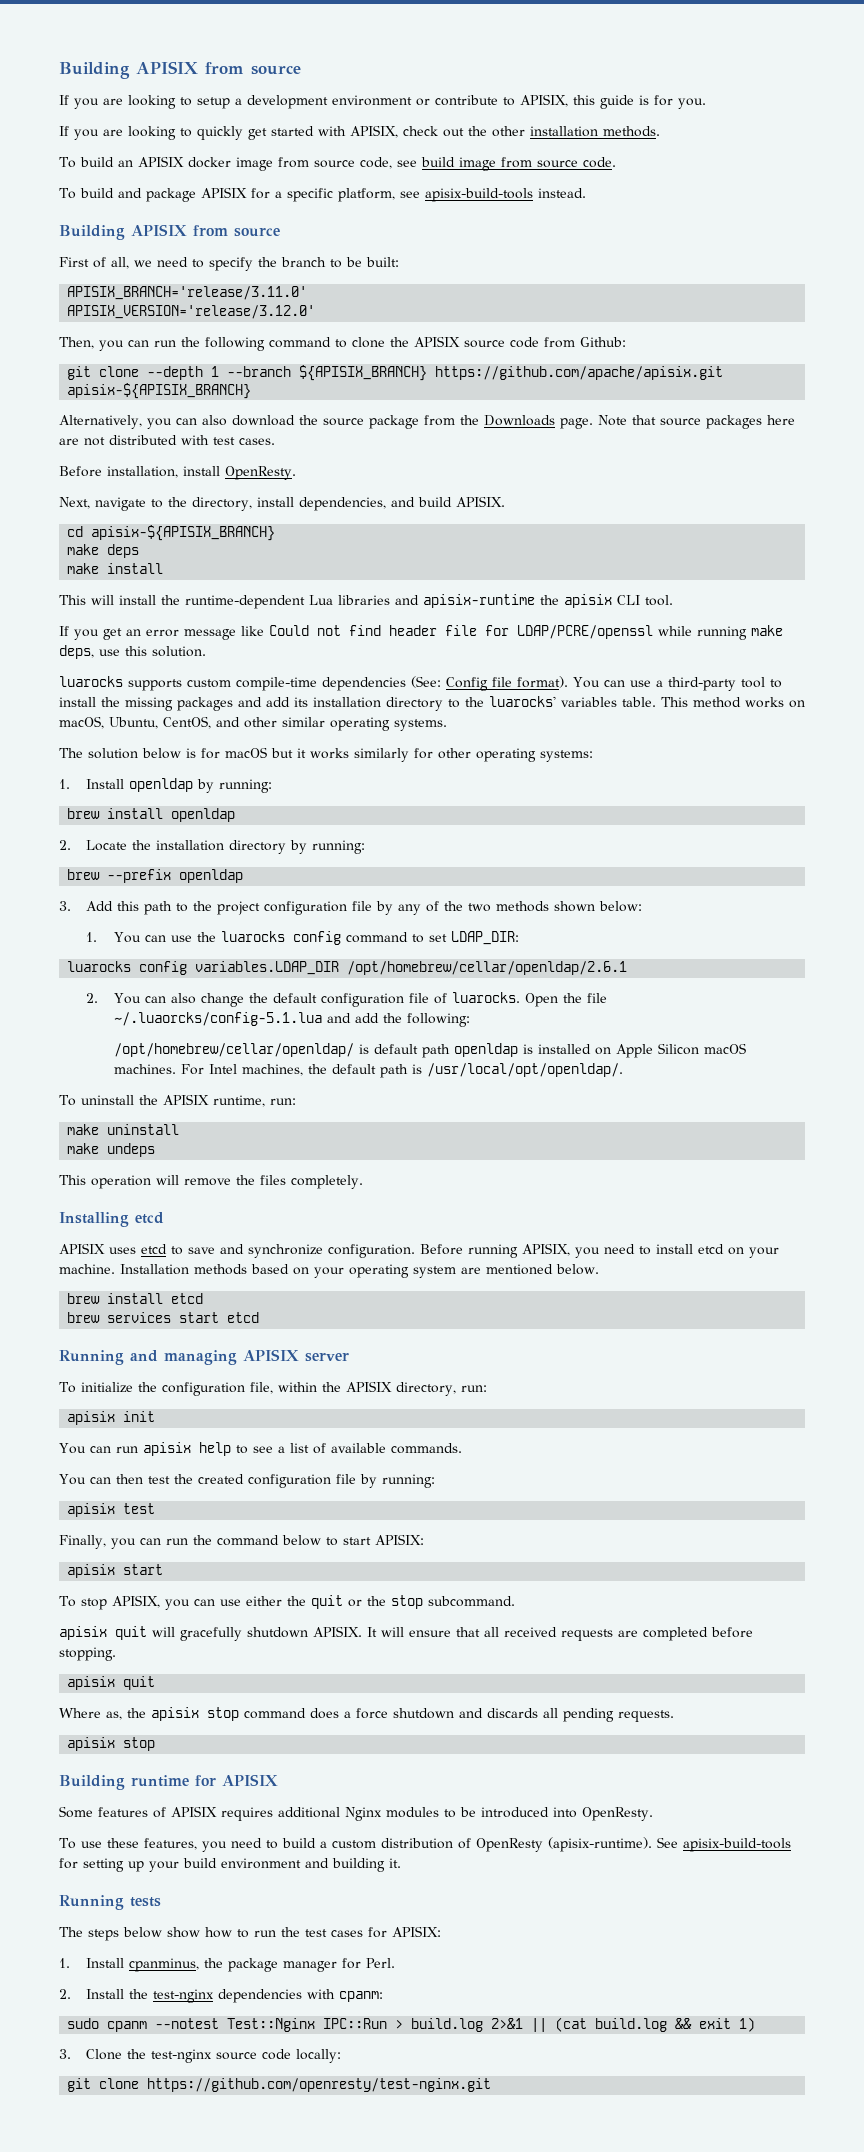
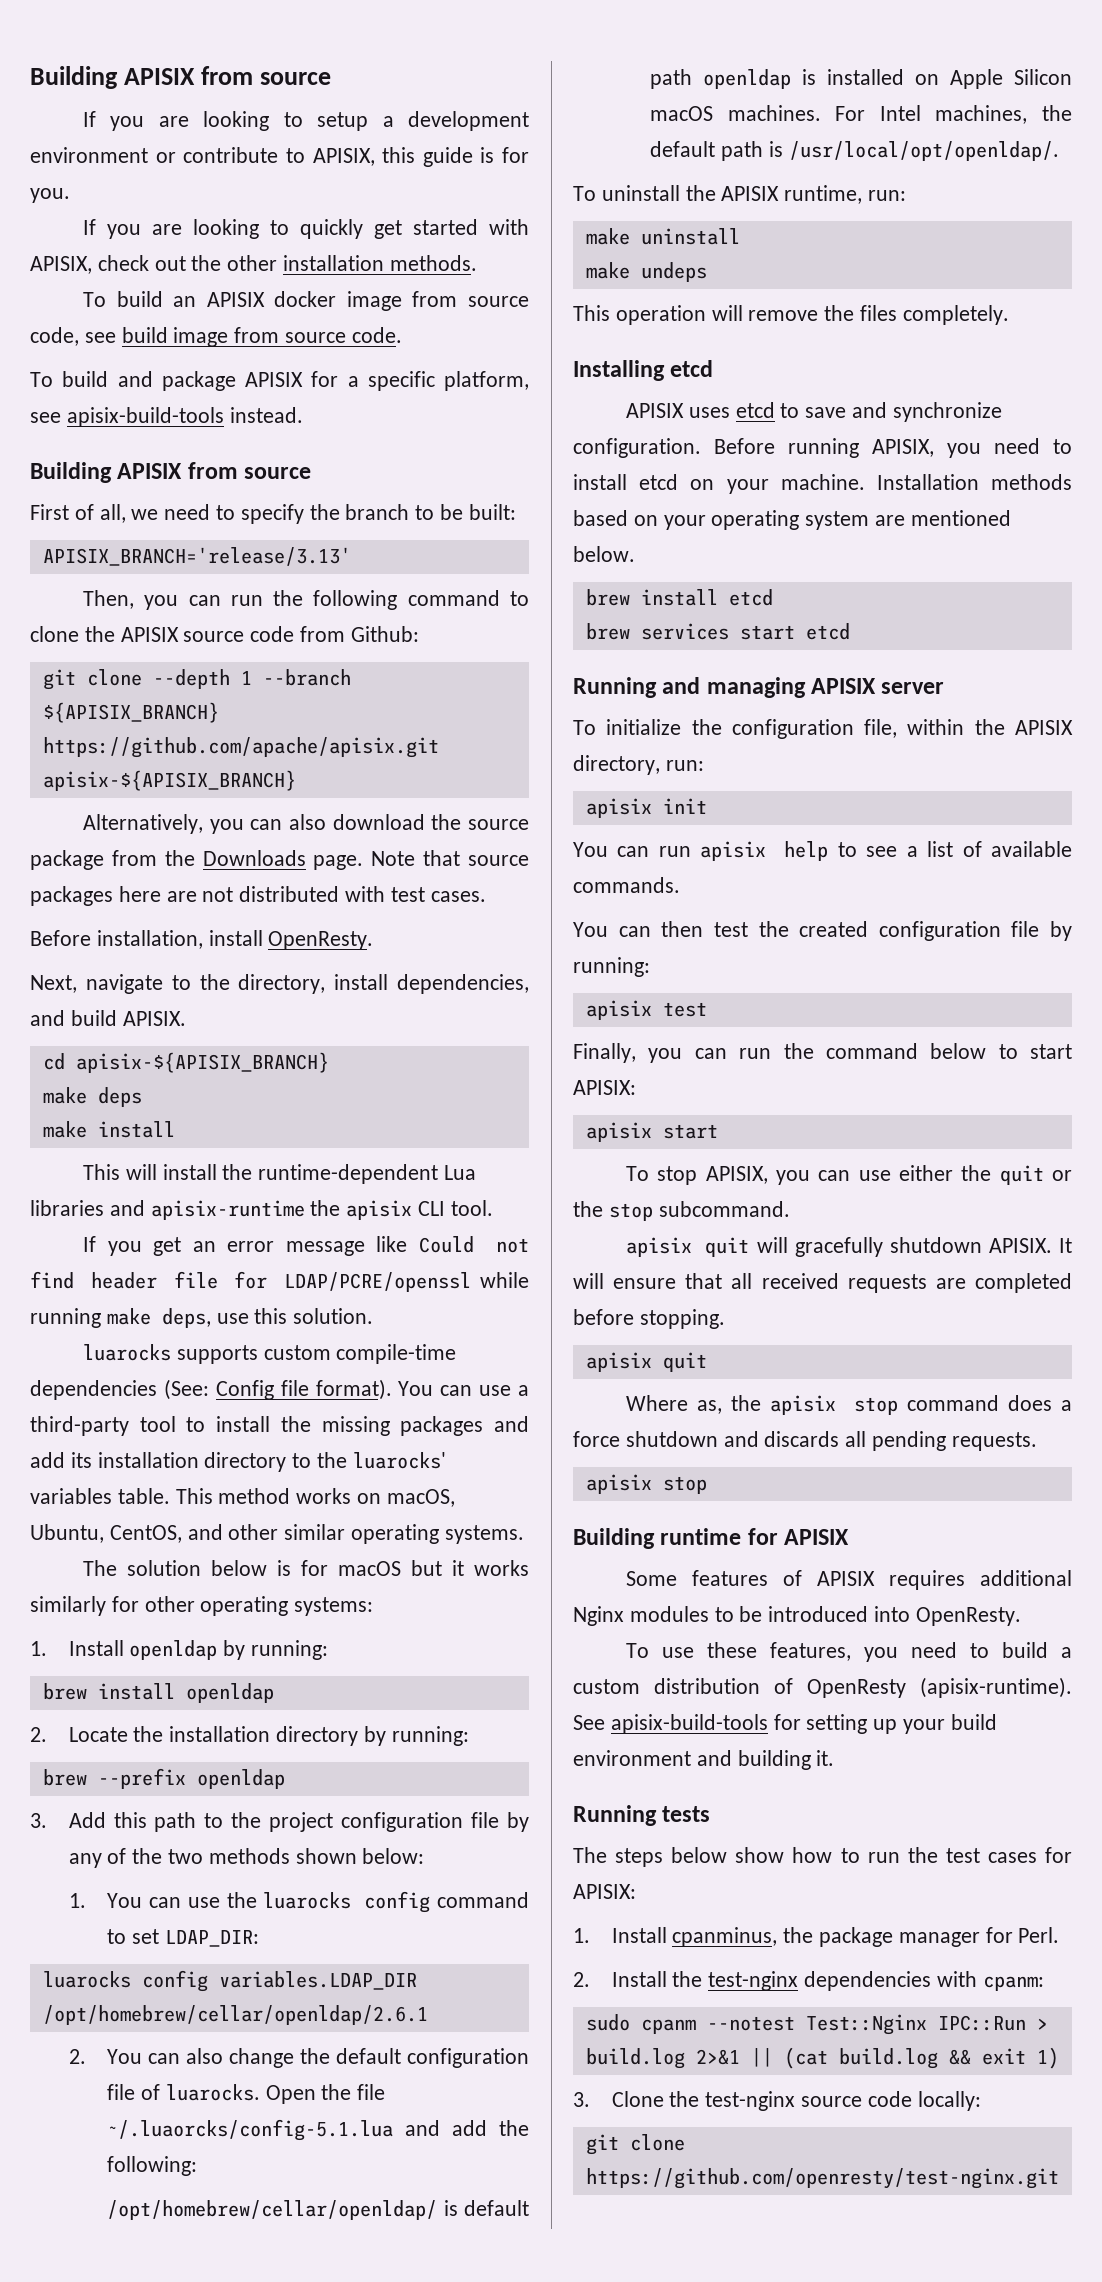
[67,286,308,300] [67,305,316,319] APISIX_BRANCH='release/3.11.0' // APISIX_VERSION='release/3.12.0' -> [42,547,351,566] APISIX_BRANCH='release/3.13'

